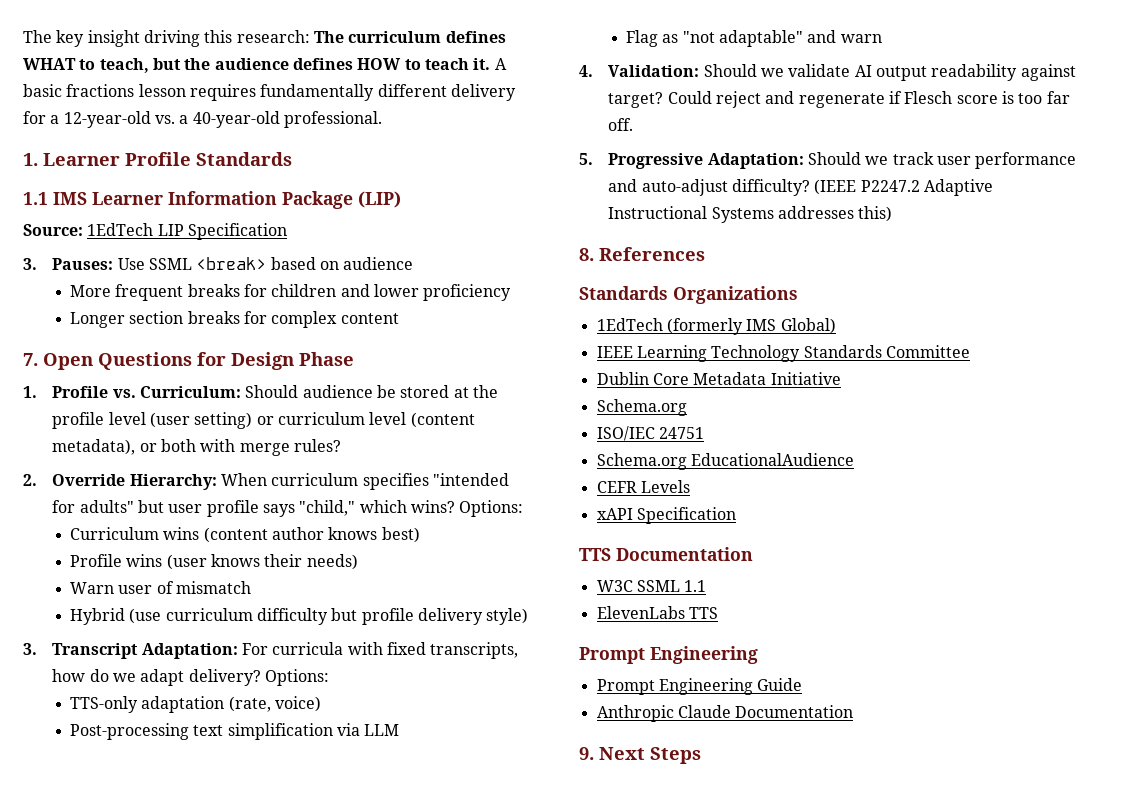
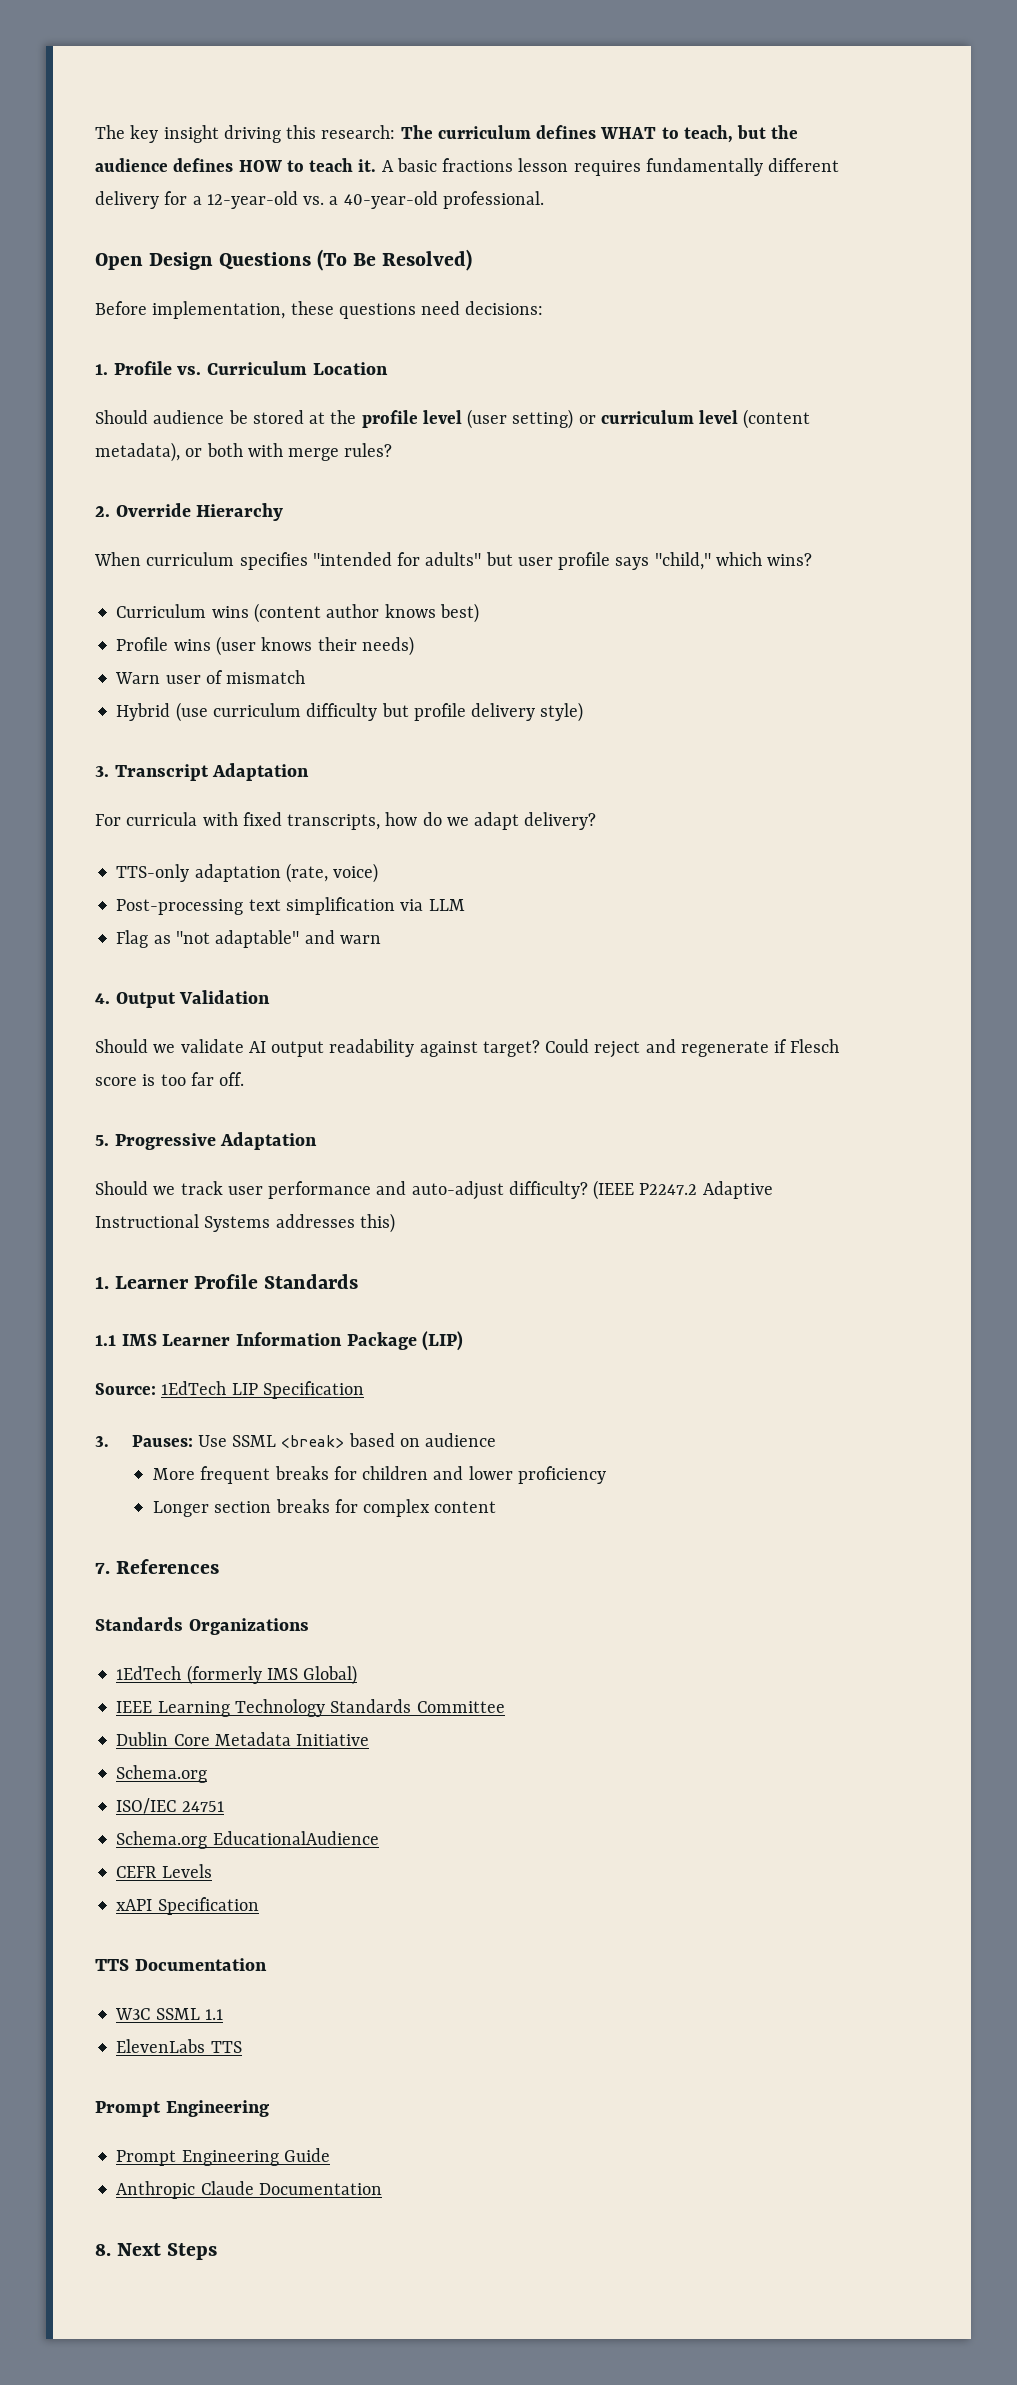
(382, 119) none -> [95,249,473,271] [95,301,544,319] [95,361,388,375] [95,409,811,429] [95,442,393,462] [95,503,284,521] [94,552,813,570] [116,603,479,623] [116,636,414,656] [115,670,306,684] [116,702,584,722] [95,763,310,781] [95,812,597,830] [116,863,379,883] [116,897,465,915] [116,930,381,948] [95,990,271,1008] [95,1039,840,1058] [95,1072,245,1086] [95,1132,318,1150] [95,1180,773,1200] [95,1213,395,1233] // Open Design Questions (To Be Resolved) // Before implementation, these questions need decisions: // 1. Profile vs. Curriculum Location // Should audience be stored at the profile level (user setting) or curriculum level (content metadata), or both with merge rules? // 2. Override Hierarchy // When curriculum specifies "intended for adults" but user profile says "child," which wins? // Curriculum wins (content author knows best) // Profile wins (user knows their needs) // Warn user of mismatch // Hybrid (use curriculum difficulty but profile delivery style) // 3. Transcript Adaptation // For curricula with fixed transcripts, how do we adapt delivery? // TTS-only adaptation (rate, voice) // Post-processing text simplification via LLM // Flag as "not adaptable" and warn // 4. Output Validation // Should we validate AI output readability against target? Could reject and regenerate if Flesch score is too far off. // 5. Progressive Adaptation // Should we track user performance and auto-adjust difficulty? (IEEE P2247.2 Adaptive Instructional Systems addresses this)
[43,352,354,370] [23,385,499,398] [52,412,475,429] [52,439,342,456] [23,473,510,490] [52,500,524,517] [70,527,420,543] [70,554,358,570] [70,581,252,594] [70,608,529,625] [23,642,519,659] [52,669,330,686] [70,696,322,713] [70,723,400,740] [626,30,882,47] [579,64,1076,81] [608,91,1070,108] [608,118,634,131] [579,152,1077,169] [608,179,994,196] [608,206,893,223] [579,248,594,261] Open Questions for Design Phase // 1. Profile vs. Curriculum: Should audience be stored at the profile level (user setting) or curriculum level (content metadata), or both with merge rules? // 2. Override Hierarchy: When curriculum specifies "intended for adults" but user profile says "child," which wins? Options: // Curriculum wins (content author knows best) // Profile wins (user knows their needs) // Warn user of mismatch // Hybrid (use curriculum difficulty but profile delivery style) // 3. Transcript Adaptation: For curricula with fixed transcripts, how do we adapt delivery? Options: // TTS-only adaptation (rate, voice) // Post-processing text simplification via LLM // Flag as "not adaptable" and warn // 4. Validation: Should we validate AI output readability against target? Could reject and regenerate if Flesch score is too far off. // 5. Progressive Adaptation: Should we track user performance and auto-adjust difficulty? (IEEE P2247.2 Adaptive Instructional Systems addresses this) // 8. -> (110, 1568) none
[579,747,594,760] 9. -> [95,2243,111,2256] 8.

